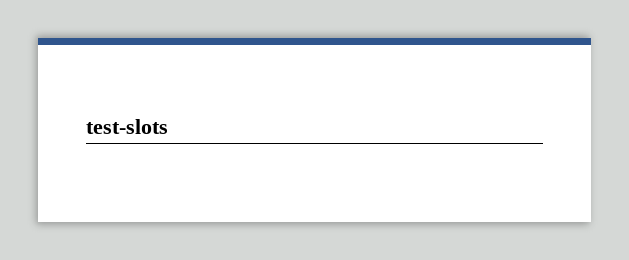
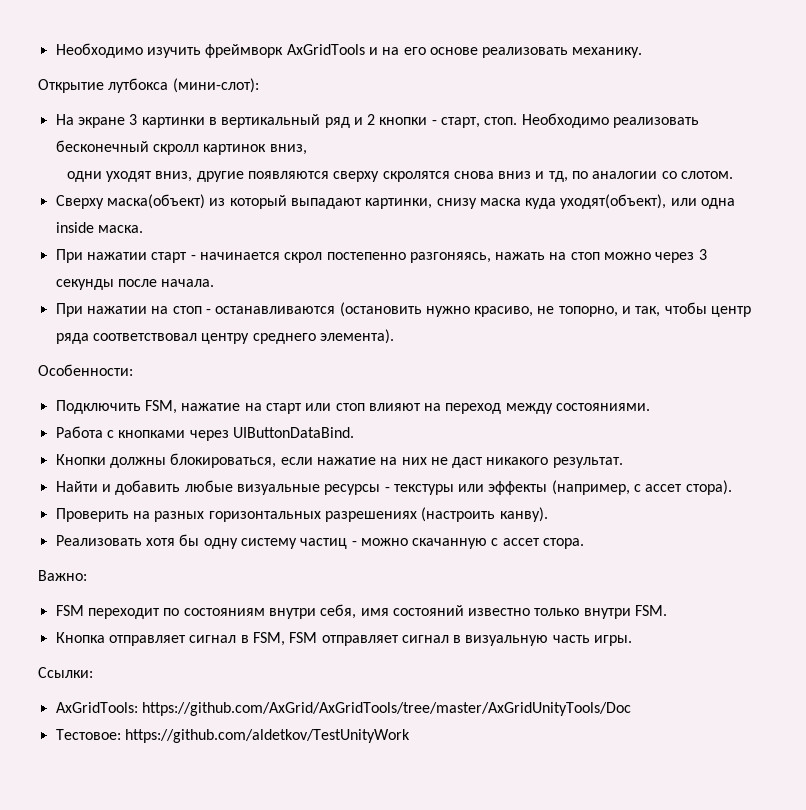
[86,119,168,134] test-slots -> [55,43,643,58] [38,78,259,93] [55,113,700,128] [55,140,307,155] [66,171,734,182] [55,194,736,209] [55,222,143,233] [55,249,707,263] [55,279,215,290] [55,302,752,317] [55,329,394,344] [38,364,133,376] [55,400,651,414] [55,426,354,441] [55,453,623,468] [55,480,732,495] [55,507,548,522] [55,534,585,549] [38,570,87,581] [55,604,668,619] [55,632,633,646] [38,667,93,678] [55,702,631,716] [55,729,410,743] Необходимо изучить фреймворк AxGridTools и на его основе реализовать механику. // Открытие лутбокса (мини-слот): // На экране 3 картинки в вертикальный ряд и 2 кнопки - старт, стоп. Необходимо реализовать бесконечный скролл картинок вниз, // одни уходят вниз, другие появляются сверху скролятся снова вниз и тд, по аналогии со слотом. // Сверху маска(объект) из который выпадают картинки, снизу маска куда уходят(объект), или одна inside маска. // При нажатии старт - начинается скрол постепенно разгоняясь, нажать на стоп можно через 3 секунды после начала. // При нажатии на стоп - останавливаются (остановить нужно красиво, не топорно, и так, чтобы центр ряда соответствовал центру среднего элемента). // Особенности: // Подключить FSM, нажатие на старт или стоп влияют на переход между состояниями. // Работа с кнопками через UIButtonDataBind. // Кнопки должны блокироваться, если нажатие на них не даст никакого результат. // Найти и добавить любые визуальные ресурсы - текстуры или эффекты (например, с ассет стора). // Проверить на разных горизонтальных разрешениях (настроить канву). // Реализовать хотя бы одну систему частиц - можно скачанную с ассет стора. // Важно: // FSM переходит по состояниям внутри себя, имя состояний известно только внутри FSM. // Кнопка отправляет сигнал в FSM, FSM отправляет сигнал в визуальную часть игры. // Ссылки: // AxGridTools: https://github.com/AxGrid/AxGridTools/tree/master/AxGridUnityTools/Doc // Тестовое: https://github.com/aldetkov/TestUnityWork

